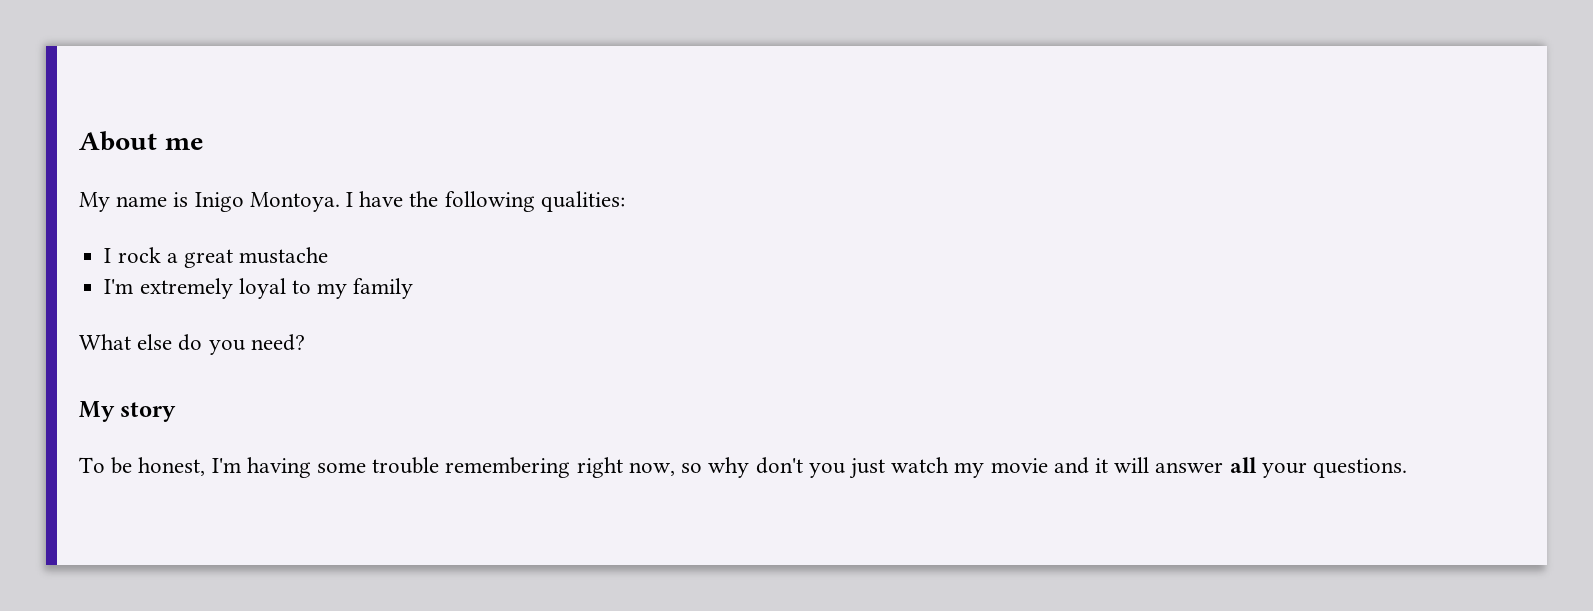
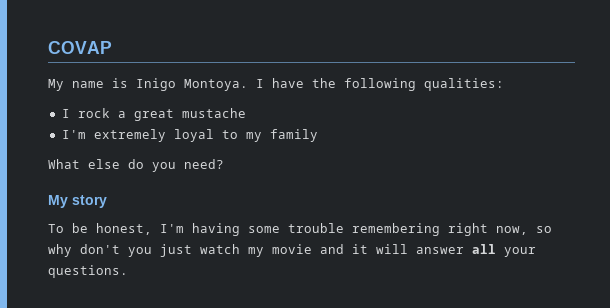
[79,131,204,151] About me -> [48,41,112,54] COVAP

